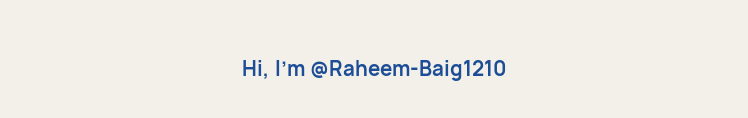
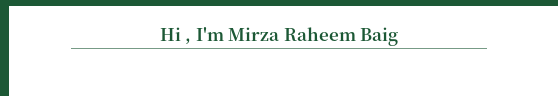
[241,60,507,81] Hi, I’m @Raheem-Baig1210 -> [159,27,399,46] Hi , I'm Mirza Raheem Baig

